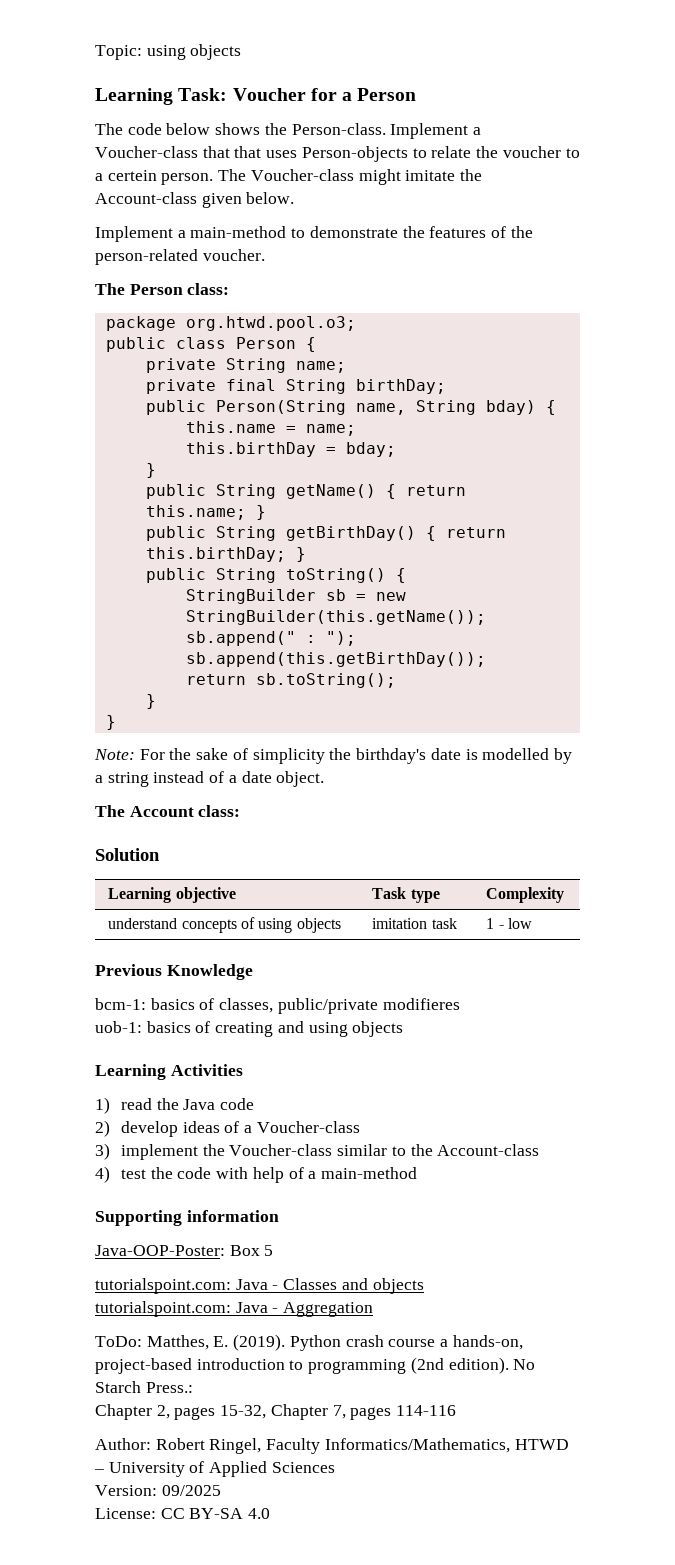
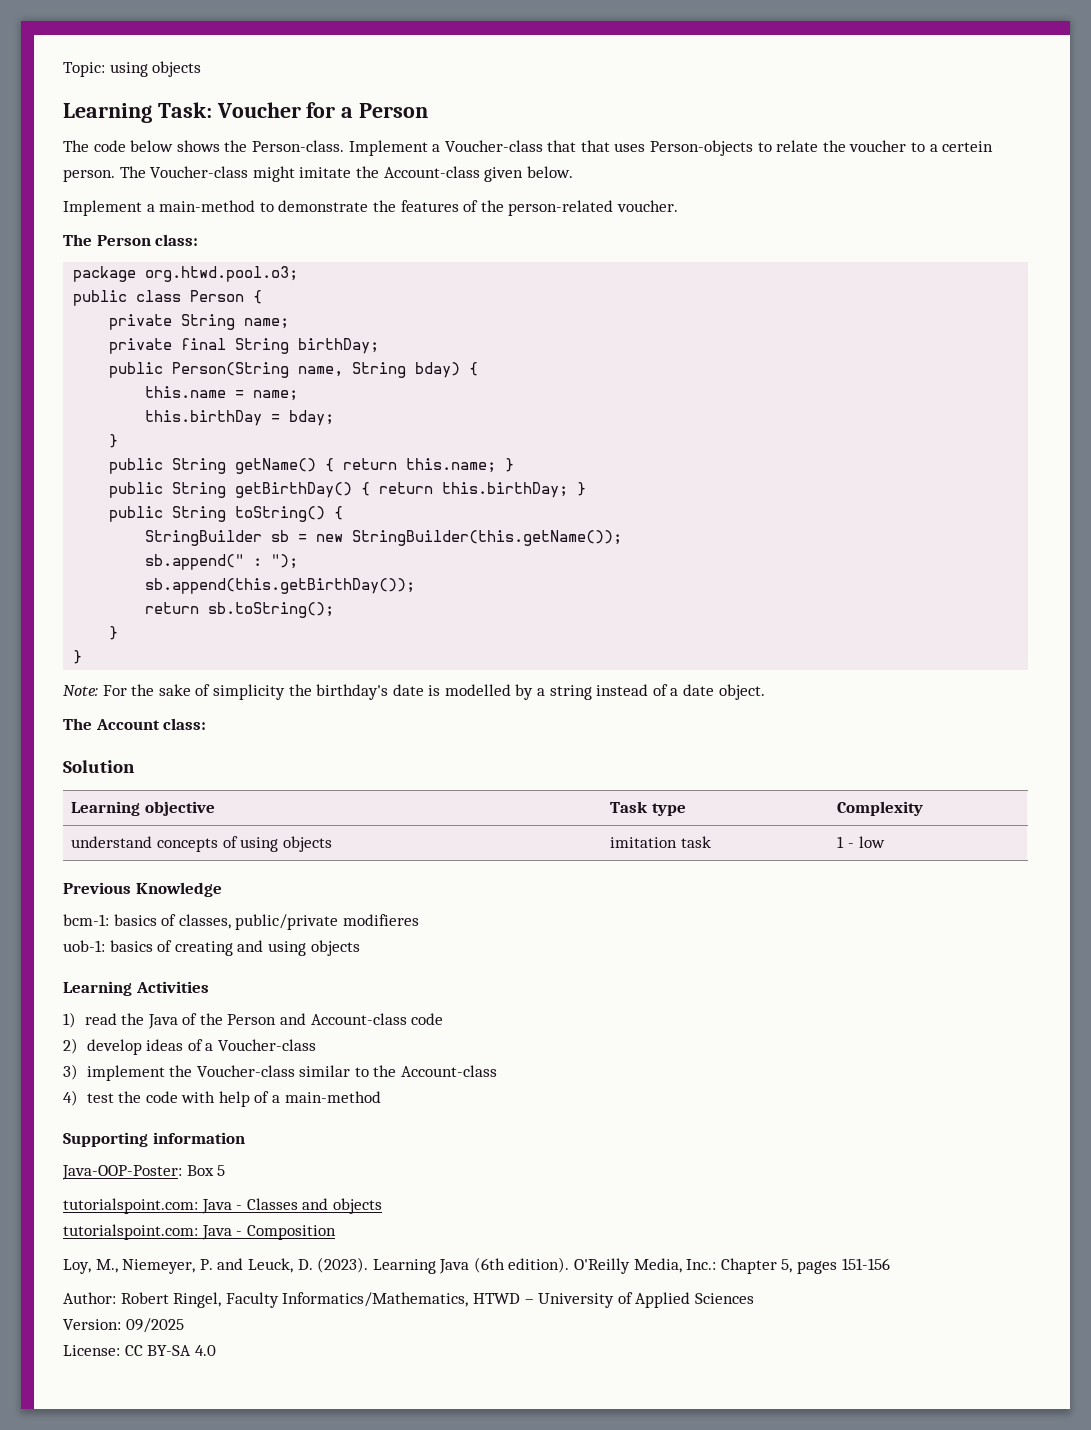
(216, 1104) none -> [182,1013,407,1025] of the Person and Account-class
[283,1302,374,1317] [95,1334,523,1351] [95,1357,536,1374] [95,1381,193,1393] [95,1404,457,1420] Aggregation // ToDo: Matthes, E. (2019). Python crash course a hands-on, project-based introduction to programming (2nd edition). No Starch Press.: // Chapter 2, pages 15-32, Chapter 7, pages 114-116 -> [246,1225,336,1240] [63,1257,890,1274] Composition // Loy, M., Niemeyer, P. and Leuck, D. (2023). Learning Java (6th edition). O'Reilly Media, Inc.: Chapter 5, pages 151-156

